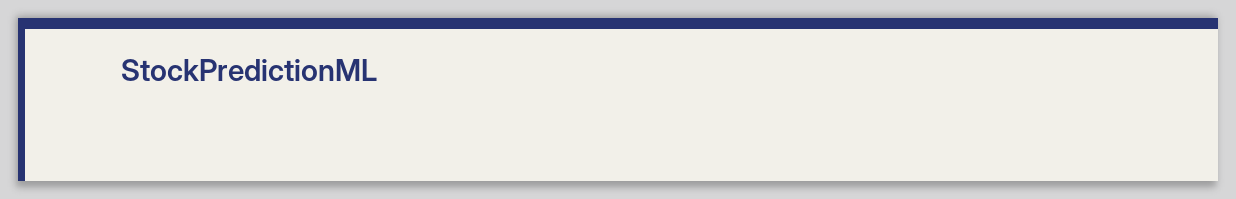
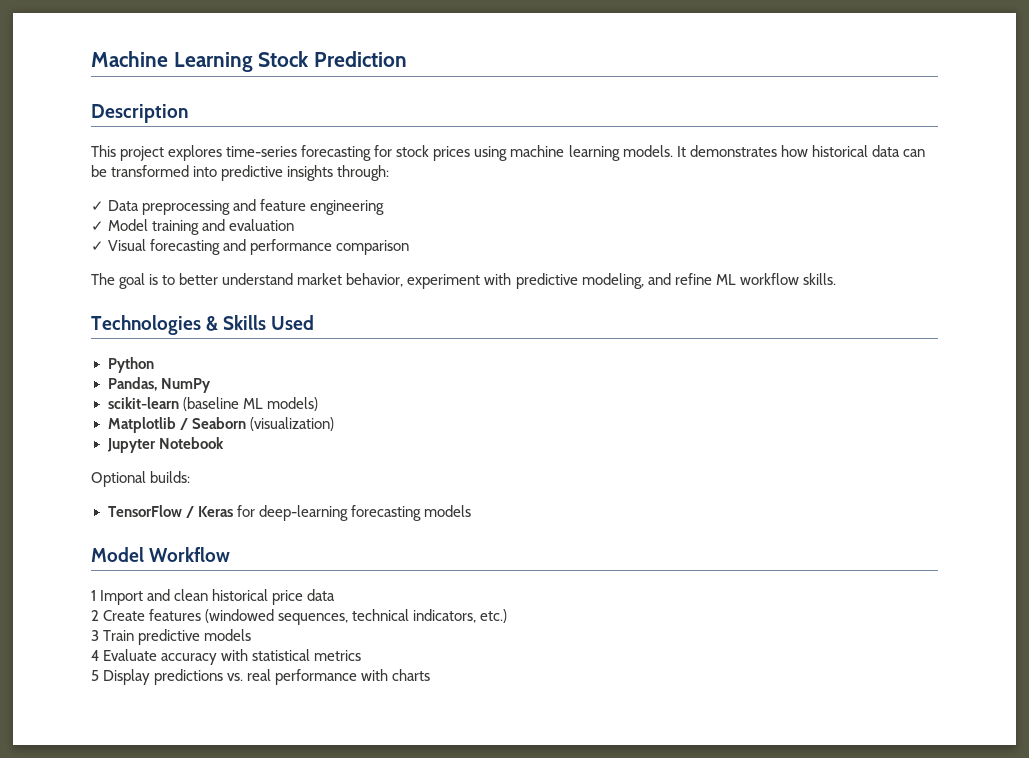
[121,59,377,81] StockPredictionML -> [91,51,408,72] [91,104,188,123] [91,145,925,161] [91,165,390,181] [91,199,385,215] [91,219,295,235] [91,239,410,255] [91,273,836,289] [91,315,315,335] [107,357,154,373] [107,377,211,393] [107,397,318,411] [107,417,334,433] [106,437,224,453] [91,471,191,487] [107,505,471,521] [91,547,231,562] [91,589,336,605] [91,609,508,625] [91,629,252,645] [91,649,362,665] [91,669,431,685] Machine Learning Stock Prediction // Description // This project explores time-series forecasting for stock prices using machine learning models. It demonstrates how historical data can be transformed into predictive insights through: // ✓ Data preprocessing and feature engineering // ✓ Model training and evaluation // ✓ Visual forecasting and performance comparison // The goal is to better understand market behavior, experiment with predictive modeling, and refine ML workflow skills. // Technologies & Skills Used // Python // Pandas, NumPy // scikit-learn (baseline ML models) // Matplotlib / Seaborn (visualization) // Jupyter Notebook // Optional builds: // TensorFlow / Keras for deep-learning forecasting models // Model Workflow // 1 Import and clean historical price data // 2 Create features (windowed sequences, technical indicators, etc.) // 3 Train predictive models // 4 Evaluate accuracy with statistical metrics // 5 Display predictions vs. real performance with charts

